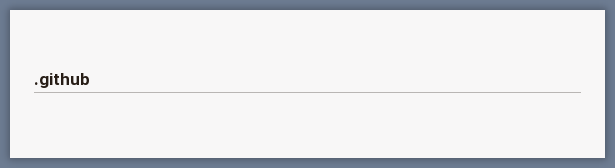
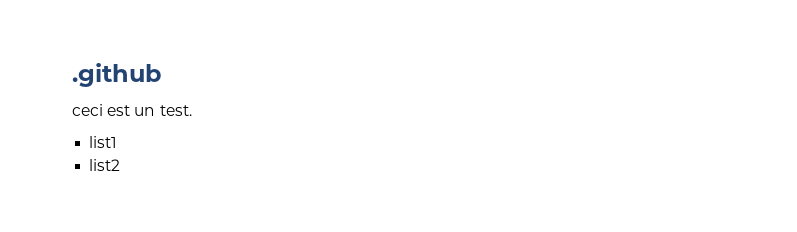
(90, 80) none -> [72,104,192,116] [89,136,118,148] [89,159,121,171] // ceci est un test. // list1 // list2

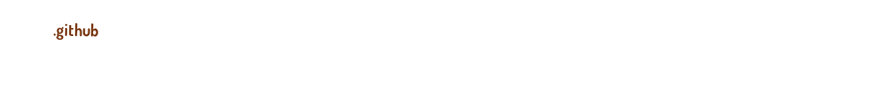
[72,104,192,116] [89,136,118,148] [89,159,121,171] // ceci est un test. // list1 // list2 -> (99, 31) none

